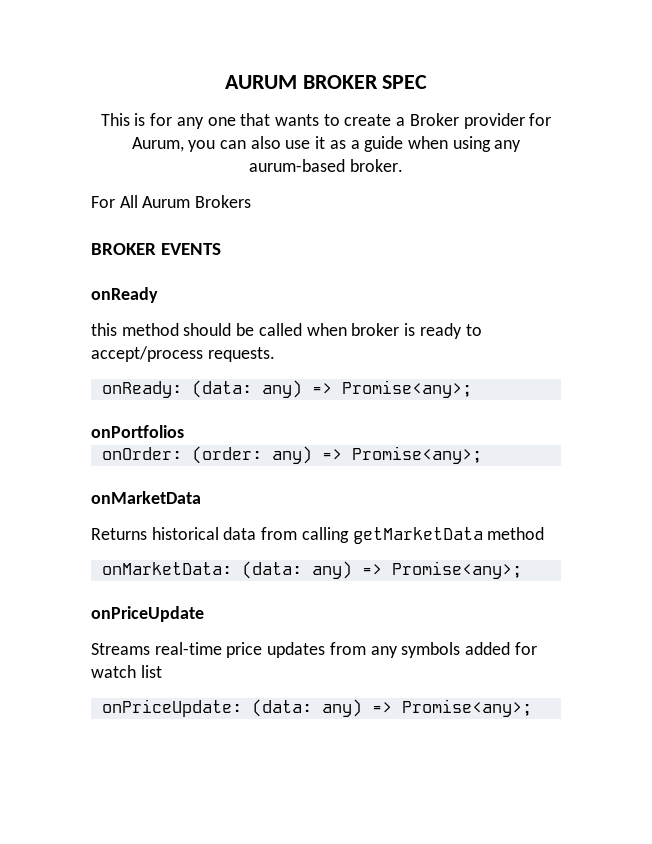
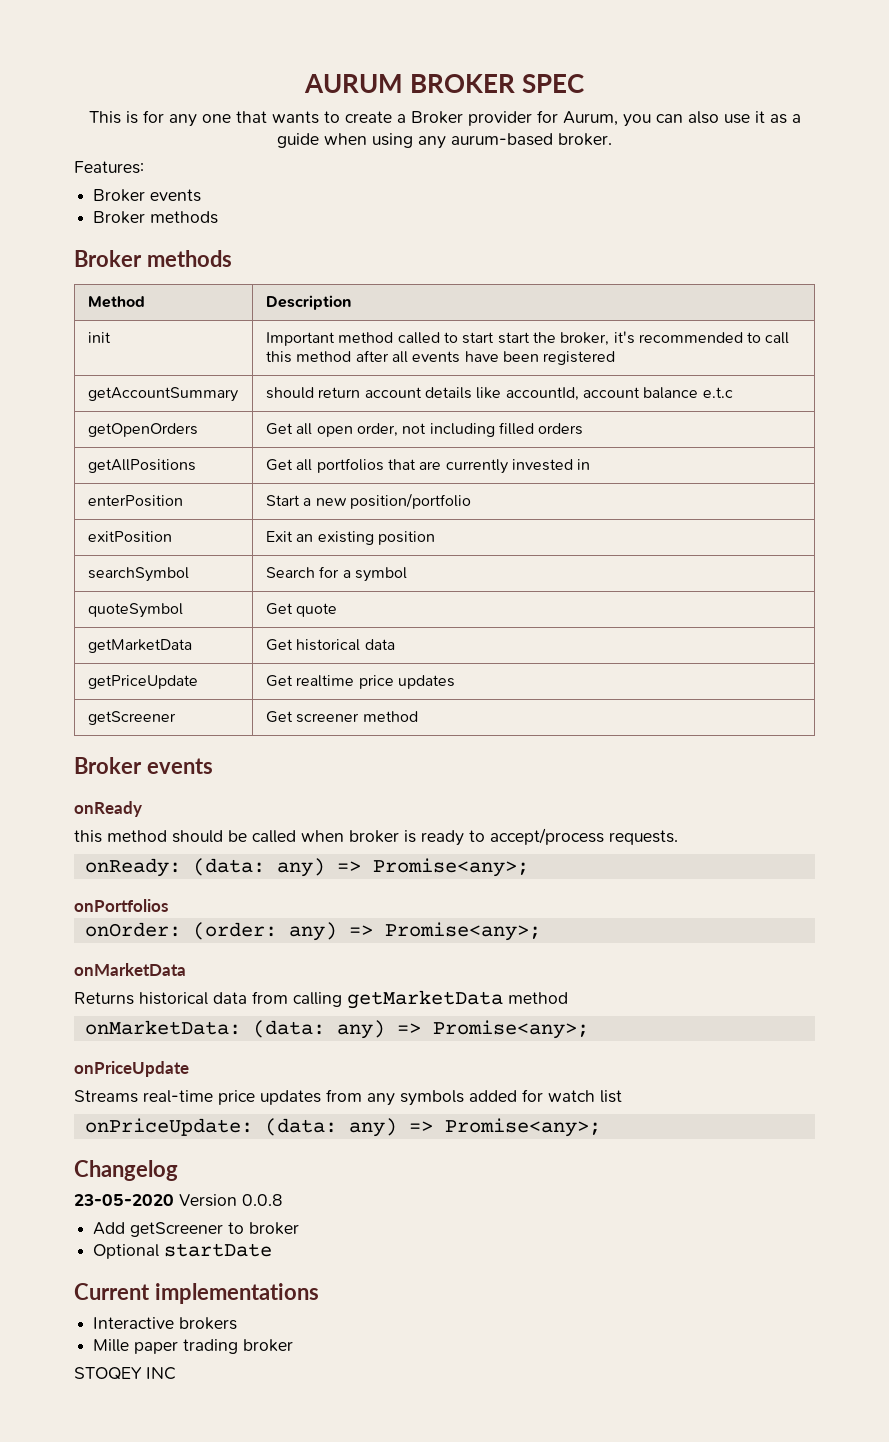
[91,195,252,208] [91,243,222,255] For All Aurum Brokers // BROKER EVENTS -> [74,161,144,174] [93,189,202,202] [93,211,219,224] [74,250,232,267] [87,296,145,308] [265,295,351,310] [87,332,111,343] [265,331,790,346] [265,350,616,365] [87,387,238,402] [265,387,733,401] [87,423,198,437] [265,422,584,437] [87,459,196,473] [265,458,591,474] [87,495,183,507] [265,493,471,509] [87,531,172,543] [265,531,435,545] [87,567,189,582] [265,566,407,582] [87,603,183,618] [265,603,338,617] [87,639,192,653] [265,639,395,651] [87,675,198,689] [265,675,455,689] [87,711,176,725] [265,711,418,723] [74,757,213,774] Features: // Broker events // Broker methods // Broker methods // Method | Description // init | Important method called to start start the broker, it's recommended to call this method after all events have been registered // getAccountSummary | should return account details like accountId, account balance e.t.c // getOpenOrders | Get all open order, not including filled orders // getAllPositions | Get all portfolios that are currently invested in // enterPosition | Start a new position/portfolio // exitPosition | Exit an existing position // searchSymbol | Search for a symbol // quoteSymbol | Get quote // getMarketData | Get historical data // getPriceUpdate | Get realtime price updates // getScreener | Get screener method // Broker events
(532, 708) none -> [74,1160,178,1181] [74,1194,283,1207] [93,1222,300,1237] [93,1243,273,1259] [74,1283,319,1304] [93,1317,238,1330] [93,1339,294,1354] [74,1367,176,1380] // Changelog // 23-05-2020 Version 0.0.8 // Add getScreener to broker // Optional startDate // Current implementations // Interactive brokers // Mille paper trading broker // STOQEY INC

